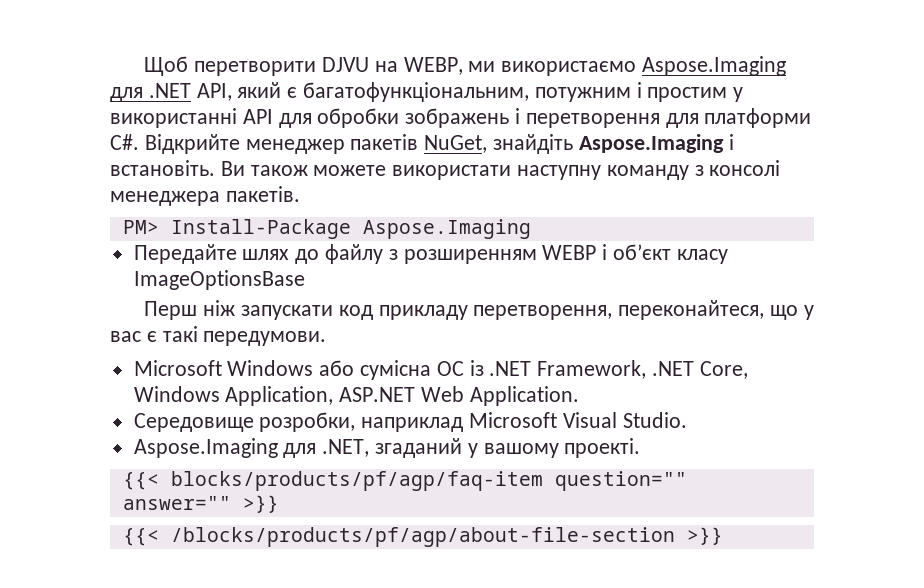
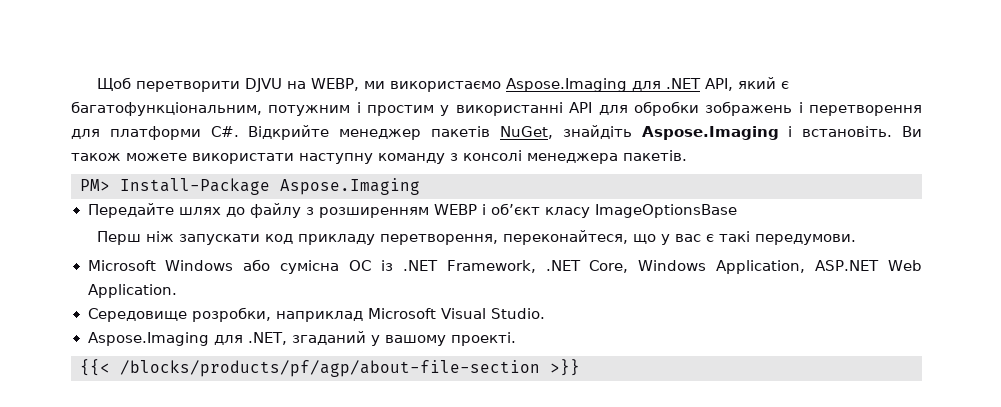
[122,471,687,491] [122,495,279,513] // {{< blocks/products/pf/agp/faq-item question="" answer="" >}} -> (516, 339) none

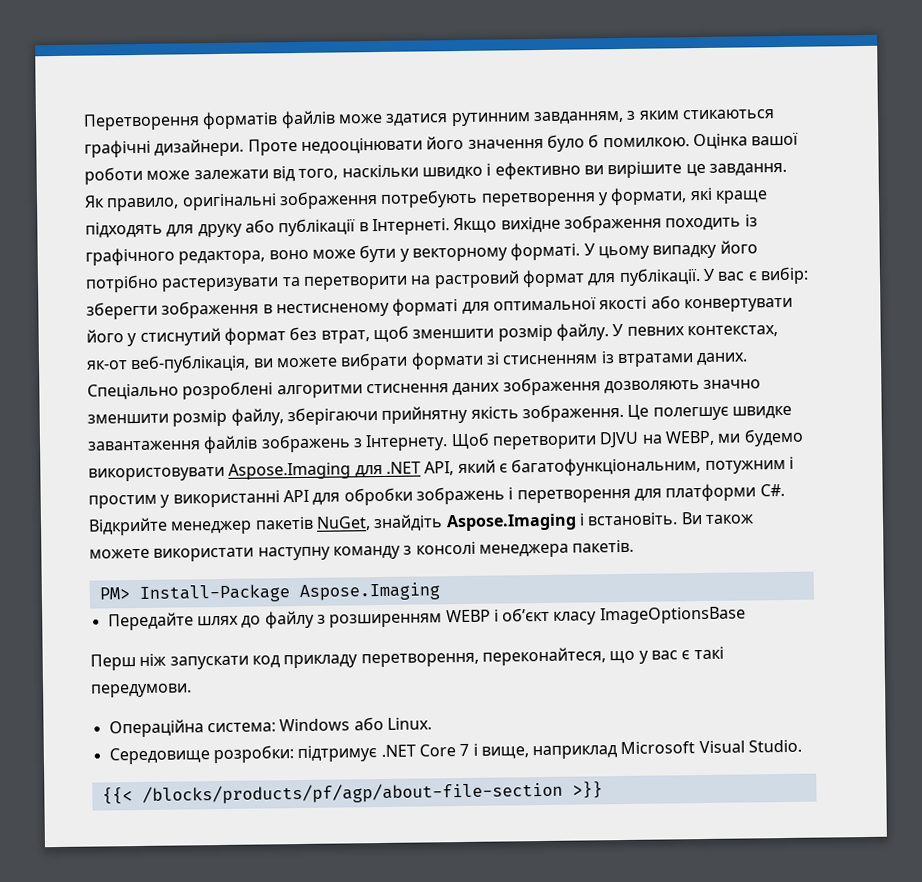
(97, 84) none -> [83,109,775,131] [84,131,800,158] [84,161,787,185] [84,187,768,212] [85,214,758,238] [85,240,758,266] [85,266,809,293] [86,295,793,320] [86,323,778,347] [86,351,749,374] [87,377,762,400] [87,403,792,427] [87,434,449,454] Перетворення форматів файлів може здатися рутинним завданням, з яким стикаються графічні дизайнери. Проте недооцінювати його значення було б помилкою. Оцінка вашої роботи може залежати від того, наскільки швидко і ефективно ви вирішите це завдання. Як правило, оригінальні зображення потребують перетворення у формати, які краще підходять для друку або публікації в Інтернеті. Якщо вихідне зображення походить із графічного редактора, воно може бути у векторному форматі. У цьому випадку його потрібно растеризувати та перетворити на растровий формат для публікації. У вас є вибір: зберегти зображення в нестисненому форматі для оптимальної якості або конвертувати його у стиснутий формат без втрат, щоб зменшити розмір файлу. У певних контекстах, як-от веб-публікація, ви можете вибрати формати зі стисненням із втратами даних. Спеціально розроблені алгоритми стиснення даних зображення дозволяють значно зменшити розмір файлу, зберігаючи прийнятну якість зображення. Це полегшує швидке завантаження файлів зображень з Інтернету.
[390,81,502,92] використаємо -> [743,428,804,447] [88,466,225,482] будемо використовувати
[87,259,923,274] [87,284,177,298] [87,307,545,322] [87,331,516,346] Microsoft Windows або сумісна ОС із .NET Framework, .NET Core, Windows Application, ASP.NET Web Application. // Середовище розробки, наприклад Microsoft Visual Studio. // Aspose.Imaging для .NET, згаданий у вашому проекті. -> [108,716,432,738] [108,739,803,765] Операційна система: Windows або Linux. // Середовище розробки: підтримує .NET Core 7 і вище, наприклад Microsoft Visual Studio.

